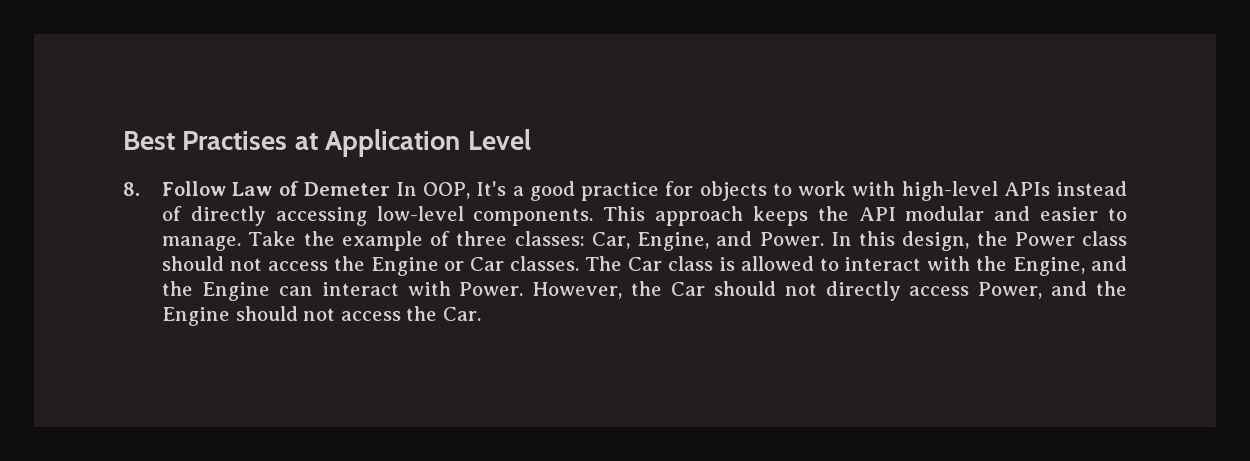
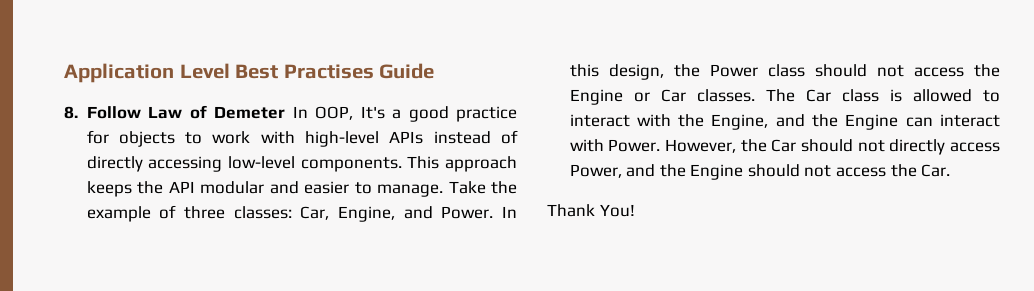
[123,129,531,157] Best Practises at Application Level -> [64,63,435,83] Application Level Best Practises Guide
(481, 314) none -> [547,204,635,217] // Thank You!

